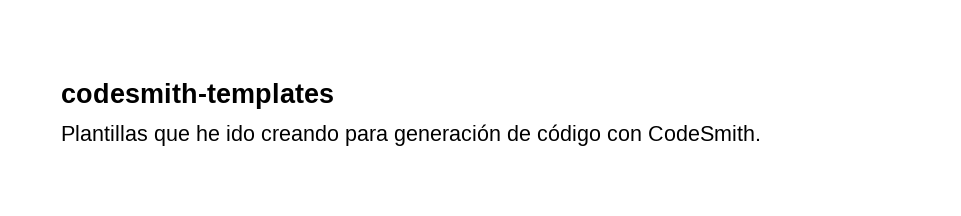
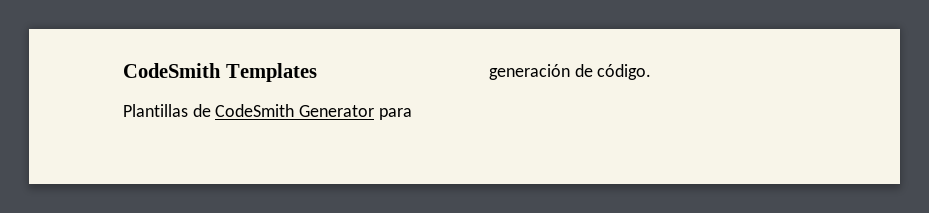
[61,83,334,109] codesmith-templates -> [123,63,317,82] CodeSmith Templates
[154,124,761,146] que he ido creando para generación de código con CodeSmith. -> [192,104,412,120] [489,64,652,80] de CodeSmith Generator para generación de código.

